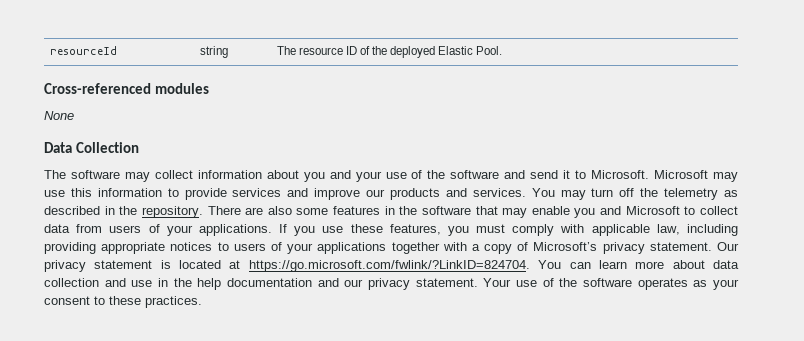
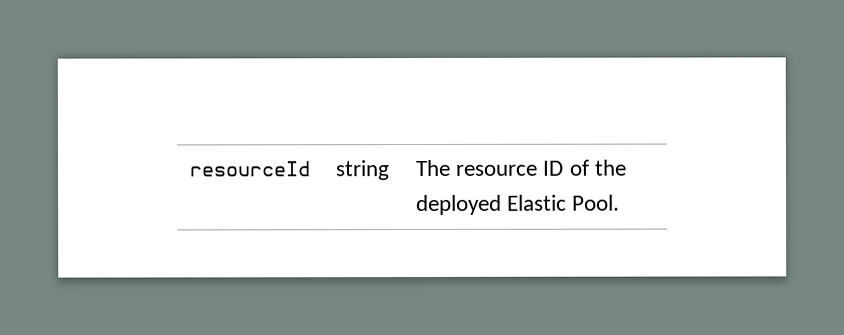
[44,83,210,94] [44,111,74,120] [44,142,140,153] [44,170,739,182] [44,188,739,200] [44,206,739,218] [44,224,738,236] [44,242,739,254] [44,260,740,272] [44,278,739,290] [44,296,202,308] // Cross-referenced modules // None // Data Collection // The software may collect information about you and your use of the software and send it to Microsoft. Microsoft may use this information to provide services and improve our products and services. You may turn off the telemetry as described in the repository. There are also some features in the software that may enable you and Microsoft to collect data from users of your applications. If you use these features, you must comply with applicable law, including providing appropriate notices to users of your applications together with a copy of Microsoft’s privacy statement. Our privacy statement is located at https://go.microsoft.com/fwlink/?LinkID=824704. You can learn more about data collection and use in the help documentation and our privacy statement. Your use of the software operates as your consent to these practices. -> (621, 202) none

